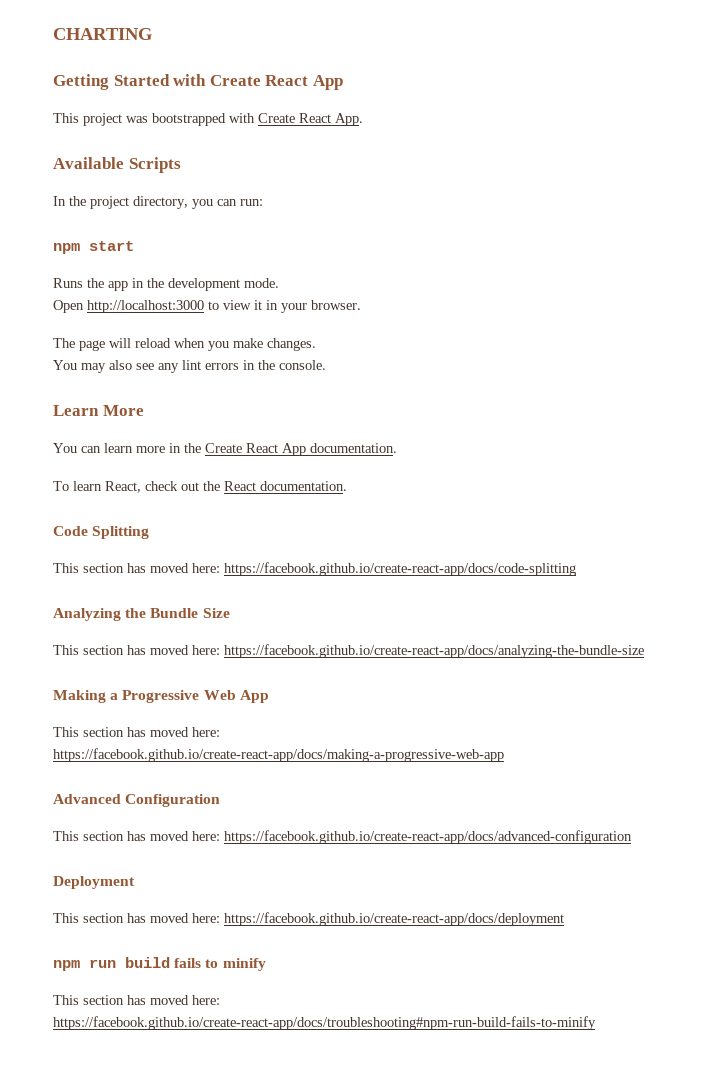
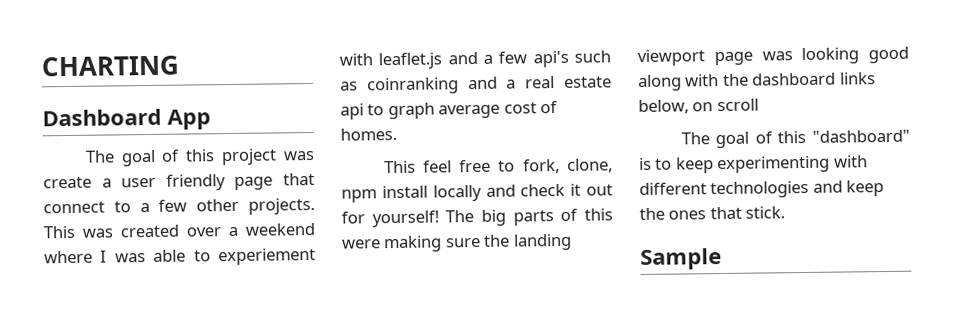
[53,74,343,90] [53,113,363,126] [53,157,181,173] [53,196,263,209] [53,241,134,254] [53,278,279,291] [53,300,361,313] [53,338,316,351] [53,360,326,373] [53,405,144,416] [53,443,397,456] [53,481,347,493] [53,526,150,539] [53,562,576,576] [53,608,230,621] [53,644,644,658] [53,690,269,703] [53,727,220,737] [53,748,504,762] [53,794,221,807] [53,830,632,844] [53,876,135,889] [53,912,564,926] [53,957,266,971] [53,995,220,1005] [53,1016,596,1030] Getting Started with Create React App // This project was bootstrapped with Create React App. // Available Scripts // In the project directory, you can run: // npm start // Runs the app in the development mode. // Open http://localhost:3000 to view it in your browser. // The page will reload when you make changes. // You may also see any lint errors in the console. // Learn More // You can learn more in the Create React App documentation. // To learn React, check out the React documentation. // Code Splitting // This section has moved here: https://facebook.github.io/create-react-app/docs/code-splitting // Analyzing the Bundle Size // This section has moved here: https://facebook.github.io/create-react-app/docs/analyzing-the-bundle-size // Making a Progressive Web App // This section has moved here: https://facebook.github.io/create-react-app/docs/making-a-progressive-web-app // Advanced Configuration // This section has moved here: https://facebook.github.io/create-react-app/docs/advanced-configuration // Deployment // This section has moved here: https://facebook.github.io/create-react-app/docs/deployment // npm run build fails to minify // This section has moved here: https://facebook.github.io/create-react-app/docs/troubleshooting#npm-run-build-fails-to-minify -> [42,108,211,130] [84,148,316,167] [43,172,315,191] [43,197,315,215] [43,222,315,239] [44,247,316,266] [339,50,611,70] [340,76,612,95] [340,100,559,120] [340,127,397,141] [383,158,613,174] [341,183,613,203] [341,208,613,228] [342,233,572,253] [637,46,909,67] [638,72,876,92] [638,98,759,115] [680,129,910,149] [639,155,868,174] [639,180,885,199] [639,206,786,221] [640,248,722,271] Dashboard App // The goal of this project was create a user friendly page that connect to a few other projects. This was created over a weekend where I was able to experiement with leaflet.js and a few api's such as coinranking and a real estate api to graph average cost of homes. // This feel free to fork, clone, npm install locally and check it out for yourself! The big parts of this were making sure the landing viewport page was looking good along with the dashboard links below, on scroll // The goal of this "dashboard" is to keep experimenting with different technologies and keep the ones that stick. // Sample

